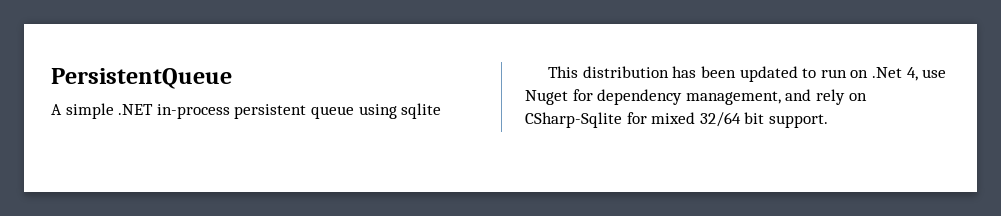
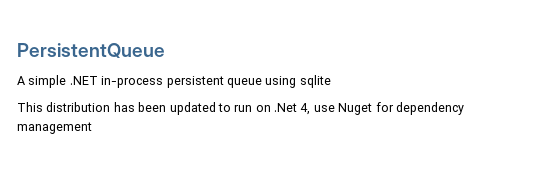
[685,89,867,105] [525,112,828,128] management, and rely on CSharp-Sqlite for mixed 32/64 bit support. -> [17,122,92,134] management

